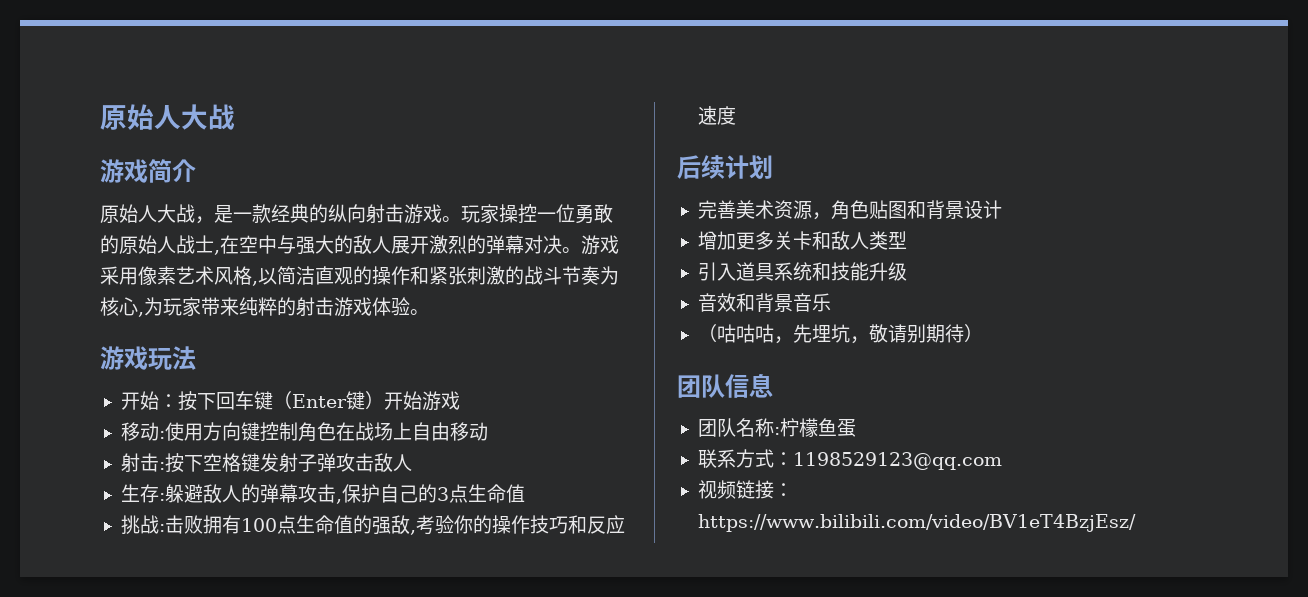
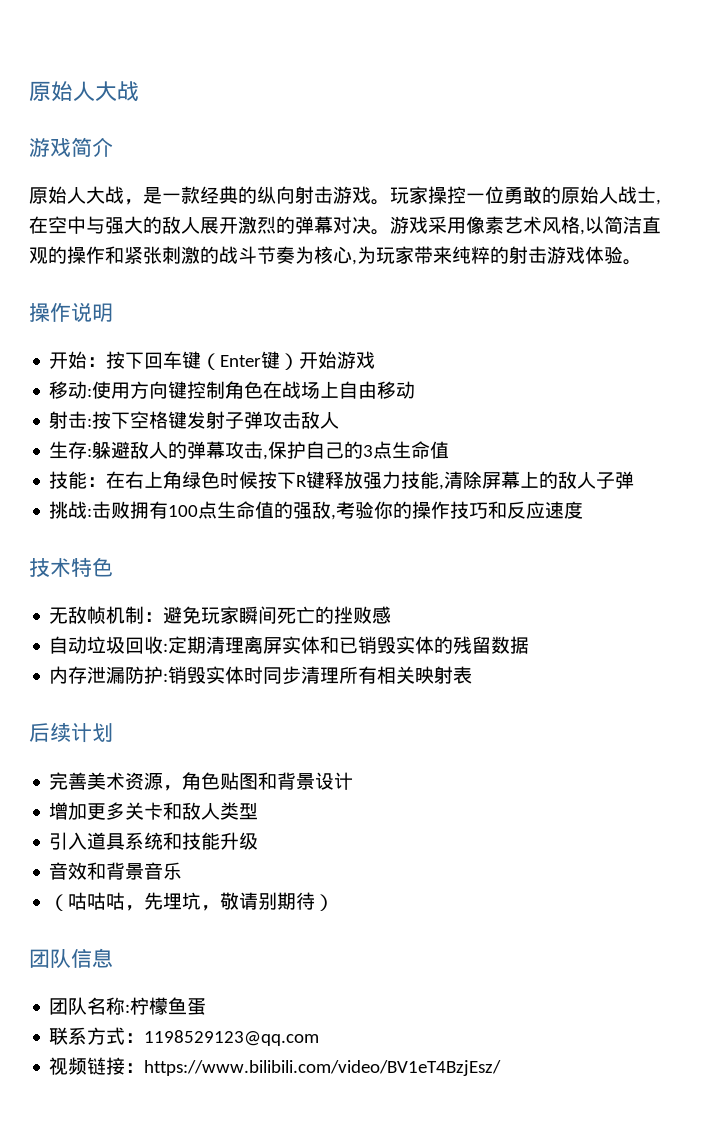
[100,346,196,370] 游戏玩法 -> [29,302,113,322] 操作说明
(525, 493) none -> [49,471,635,490] // 技能：在右上角绿色时候按下R键释放强力技能,清除屏幕上的敌人子弹
(736, 115) none -> [29,557,113,577] [49,606,392,624] [49,636,530,654] [49,666,473,685] // 技术特色 // 无敌帧机制：避免玩家瞬间死亡的挫败感 // 自动垃圾回收:定期清理离屏实体和已销毁实体的残留数据 // 内存泄漏防护:销毁实体时同步清理所有相关映射表

